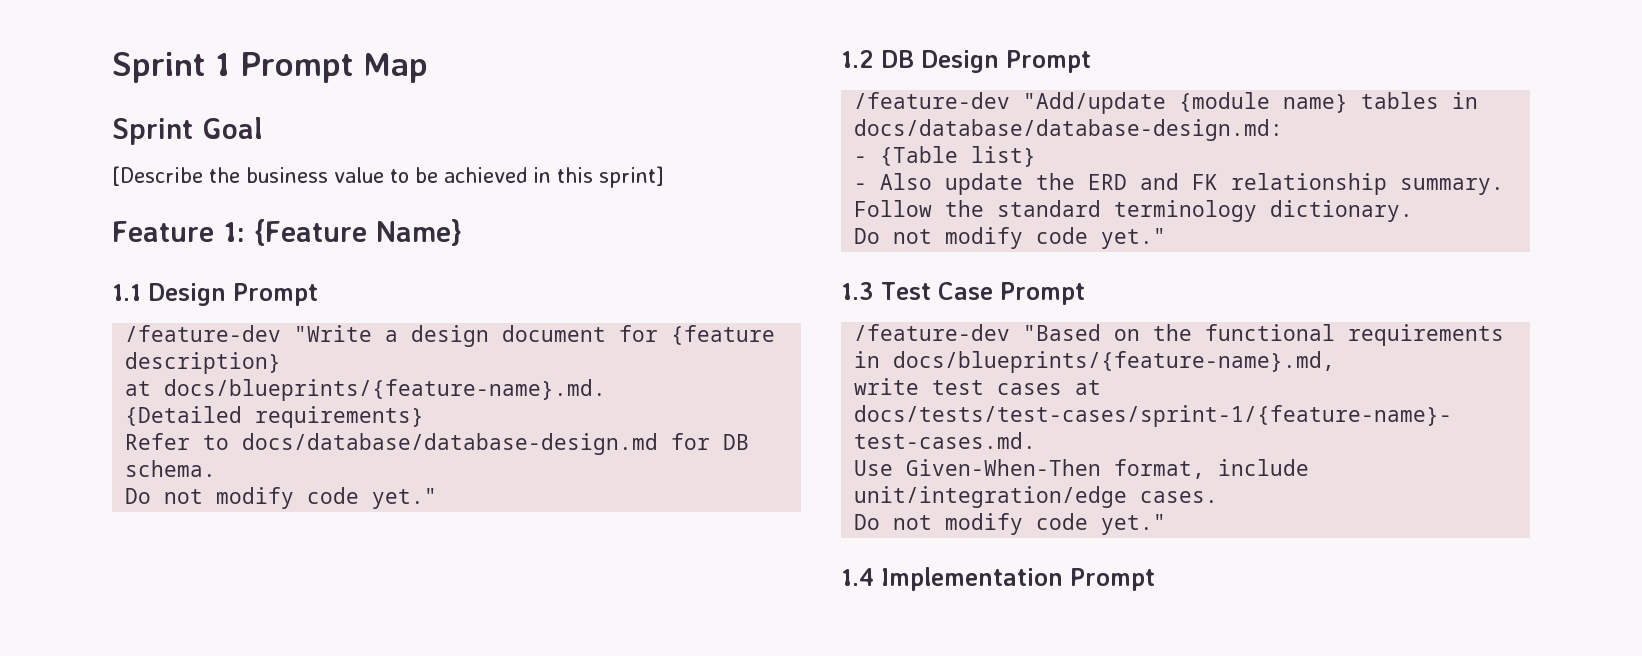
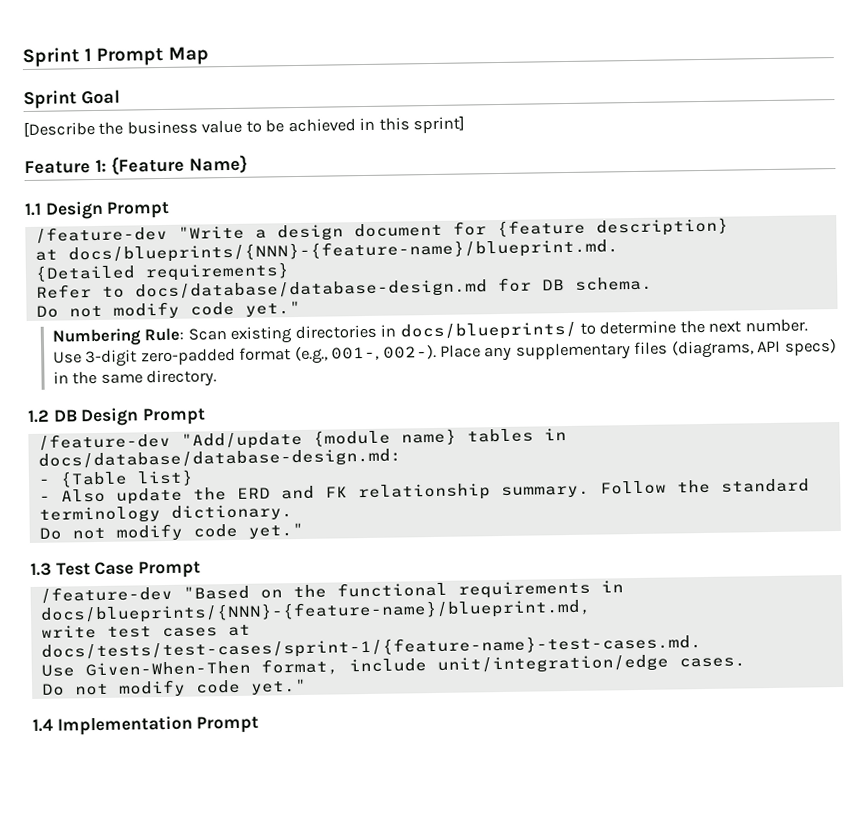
[164,379,607,401] docs/blueprints/{feature-name}.md. -> [67,238,619,264] docs/blueprints/{NNN}-{feature-name}/blueprint.md.
(438, 498) none -> [51,318,808,347] [52,339,837,368] [52,369,218,388] // Numbering Rule: Scan existing directories in docs/blueprints/ to determine the next number. Use 3-digit zero-padded format (e.g., 001-, 002-). Place any supplementary files (diagrams, API specs) in the same directory.
[893,351,1336,373] docs/blueprints/{feature-name}.md, -> [39,598,592,624] docs/blueprints/{NNN}-{feature-name}/blueprint.md,

